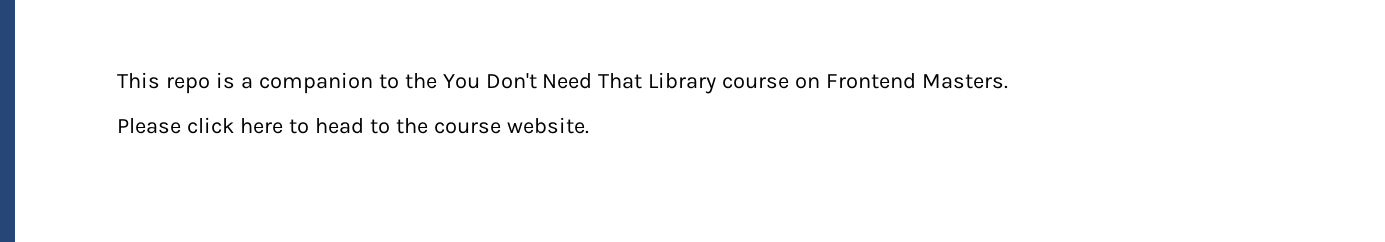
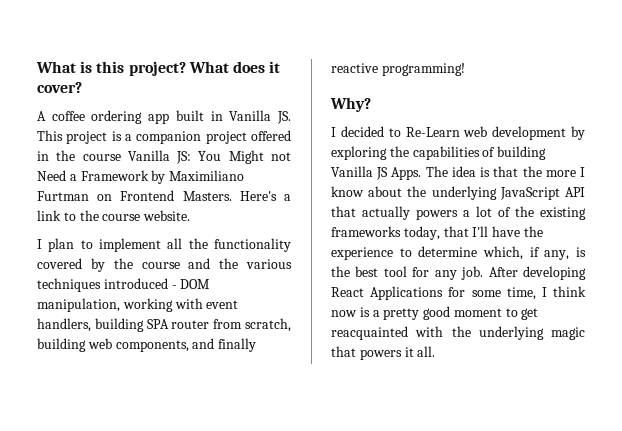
[117,72,1009,94] [117,117,589,134] This repo is a companion to the You Don't Need That Library course on Frontend Masters. // Please click here to head to the course website. -> [36,61,281,76] [37,82,82,93] [37,110,291,124] [37,130,291,144] [37,150,291,164] [37,170,245,184] [37,190,291,201] [37,210,191,221] [37,238,291,252] [37,258,292,272] [37,278,211,292] [37,298,239,312] [37,318,291,332] [37,338,257,352] [331,63,465,76] [330,97,371,112] [331,126,585,140] [331,146,547,160] [331,166,585,180] [331,186,585,200] [331,206,586,220] [331,226,543,240] [331,246,586,260] [331,266,586,280] [331,286,586,300] [331,306,539,320] [331,326,585,340] [331,346,436,360] What is this project? What does it cover? // A coffee ordering app built in Vanilla JS. This project is a companion project offered in the course Vanilla JS: You Might not Need a Framework by Maximiliano Furtman on Frontend Masters. Here's a link to the course website. // I plan to implement all the functionality covered by the course and the various techniques introduced - DOM manipulation, working with event handlers, building SPA router from scratch, building web components, and finally reactive programming! // Why? // I decided to Re-Learn web development by exploring the capabilities of building Vanilla JS Apps. The idea is that the more I know about the underlying JavaScript API that actually powers a lot of the existing frameworks today, that I'll have the experience to determine which, if any, is the best tool for any job. After developing React Applications for some time, I think now is a pretty good moment to get reacquainted with the underlying magic that powers it all.

